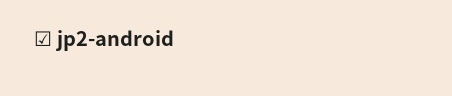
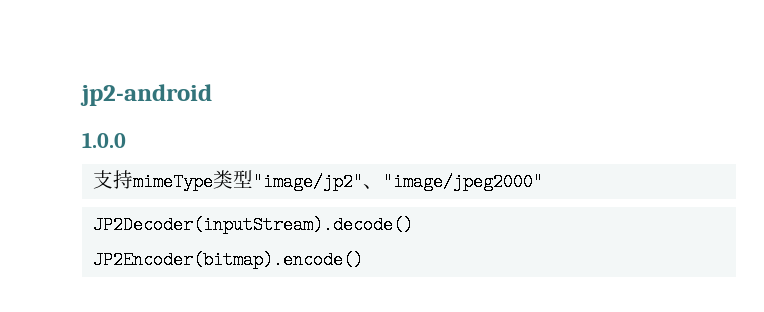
[34,31,52,46] ☑ -> (80, 95) none
(175, 40) none -> [82,132,126,148] [92,170,543,191] [92,216,413,234] [92,251,363,269] // 1.0.0 // 支持mimeType类型"image/jp2"、"image/jpeg2000" // JP2Decoder(inputStream).decode() // JP2Encoder(bitmap).encode()

